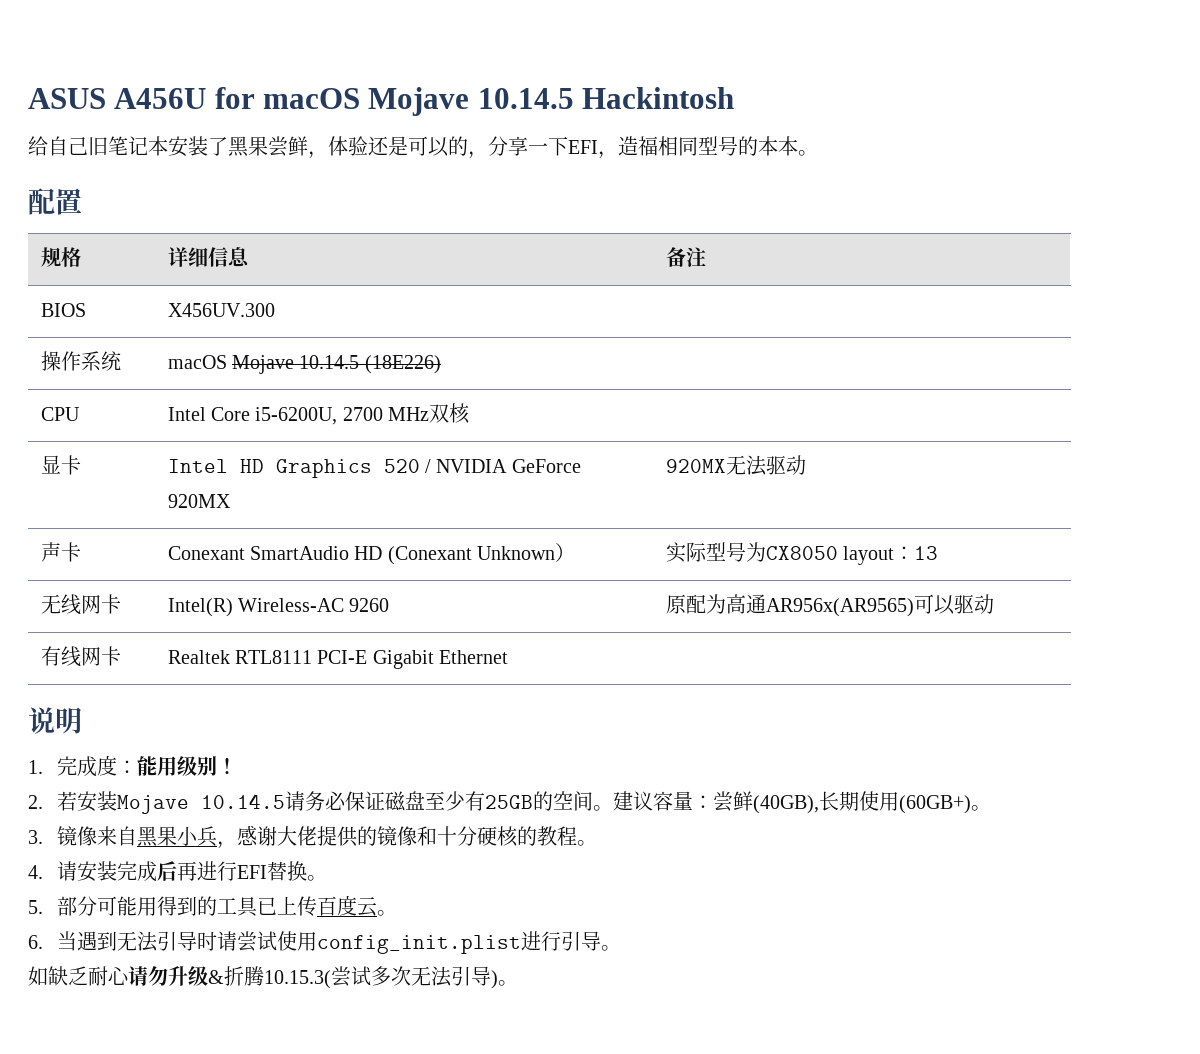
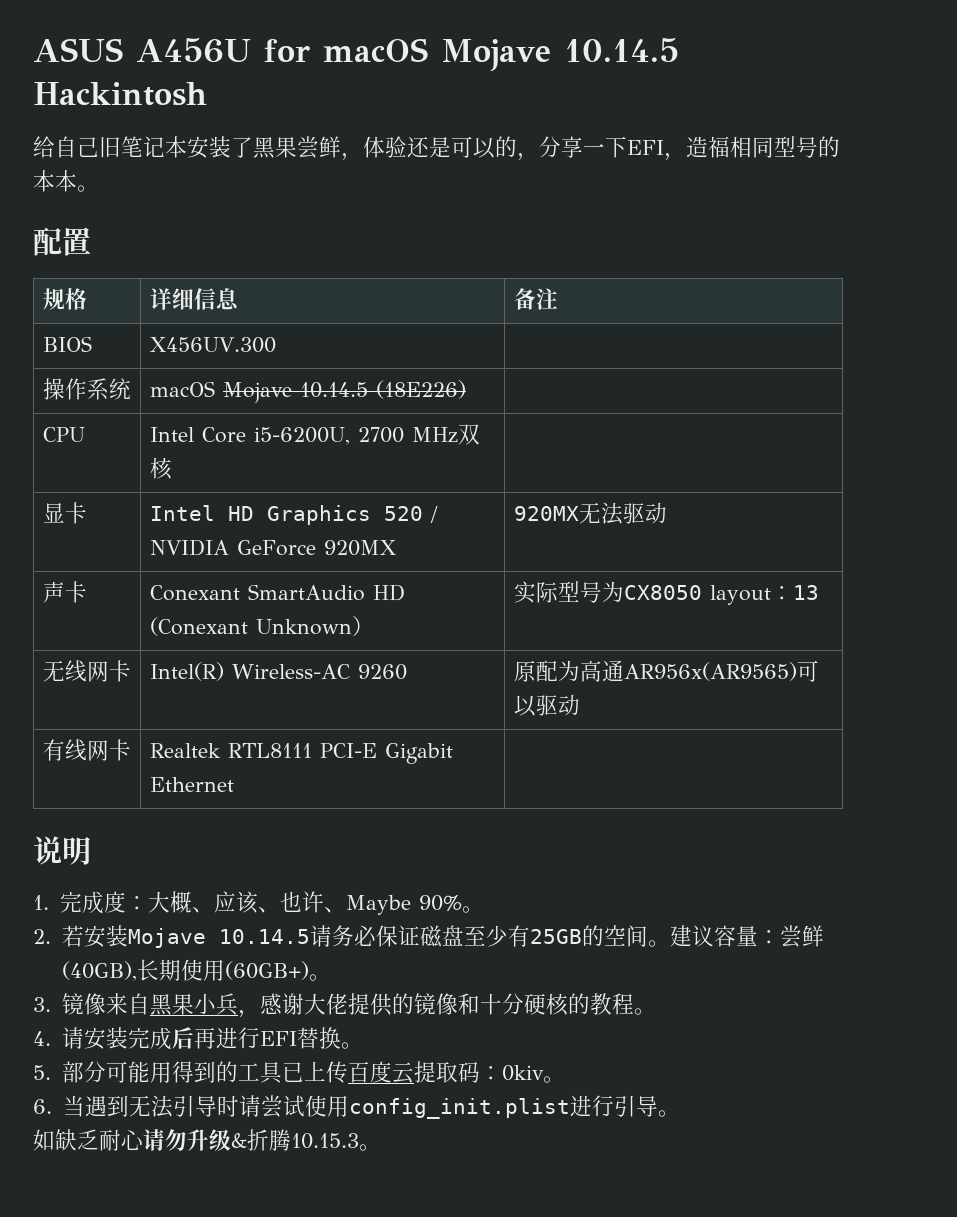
[136,756,237,776] 能用级别！ -> [147,891,484,915] 大概、应该、也许、Maybe 90%。
(377, 907) none -> [413,1061,544,1083] 提取码：0kiv
[264,966,498,989] 10.15.3(尝试多次无法引导) -> [291,1133,359,1149] 10.15.3

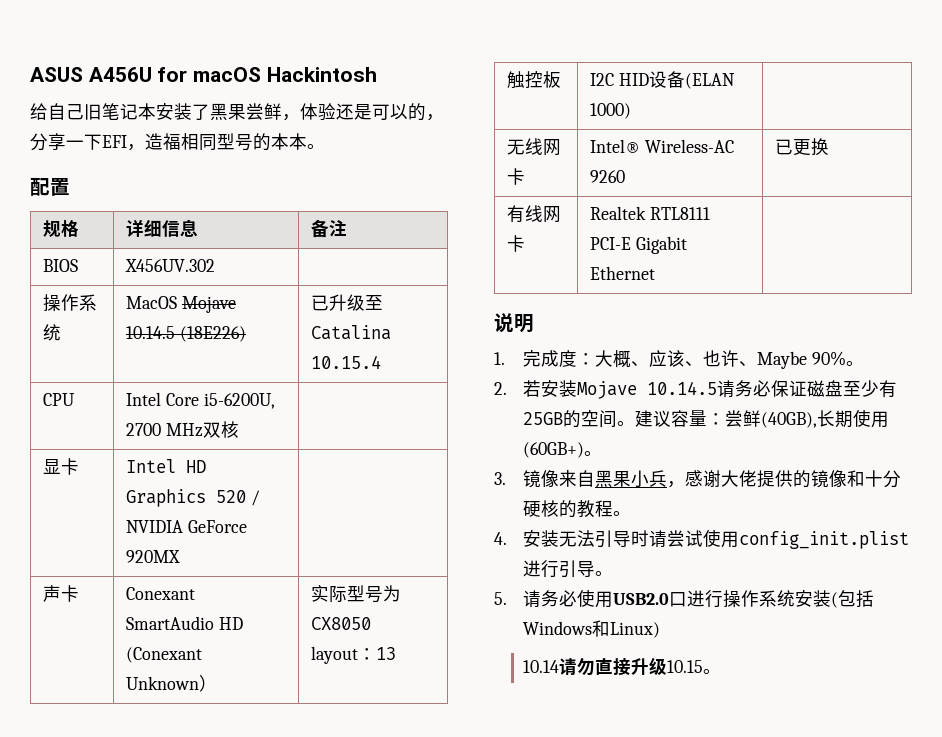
[441,38,679,71] Mojave 10.14.5 -> (262, 74) none
[149,337,276,353] X456UV.300 -> [125,259,216,272] X456UV.302
[149,381,215,397] macOS -> [126,296,178,309] MacOS
(466, 389) none -> [311,294,384,311] [311,325,392,340] [311,355,382,369] 已升级至Catalina 10.15.4
[513,502,667,525] 920MX无法驱动 -> (181, 556) none
(819, 592) none -> [507,71,562,89] [590,71,735,89] [590,103,632,119] // 触控板 | I2C HID设备(ELAN 1000) |
[149,662,224,681] Intel(R) -> [590,139,641,153] Intel®
[513,660,819,682] [513,694,580,717] 原配为高通AR956x(AR9565)可以驱动 -> [775,138,830,156] 已更换
[61,1027,363,1050] [33,1061,565,1084] [33,1095,129,1117] 请安装完成后再进行EFI替换。 // 5.部分可能用得到的工具已上传百度云提取码：0kiv。 // 6.当遇到 -> [523,530,560,547] 安装
[33,1129,359,1151] 如缺乏耐心请勿升级&折腾10.15.3 -> [494,589,875,608] [523,620,661,638] [523,657,704,676] 5.请务必使用USB2.0口进行操作系统安装(包括Windows和Linux) // 10.14请勿直接升级10.15

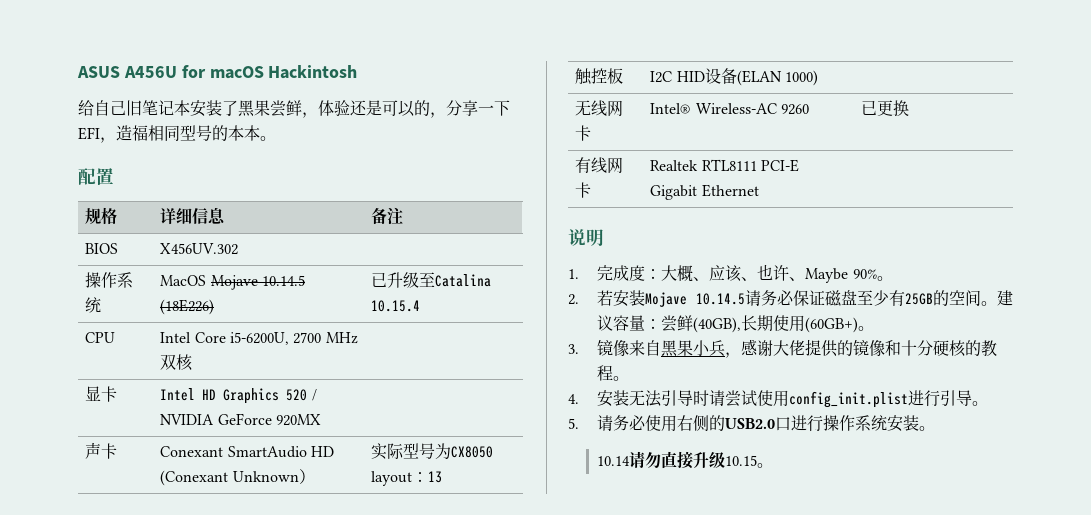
(614, 599) none -> [677,415,726,431] 右侧的
[831,590,875,608] [523,620,661,638] (包括Windows和Linux) -> [919,426,936,431] 。

